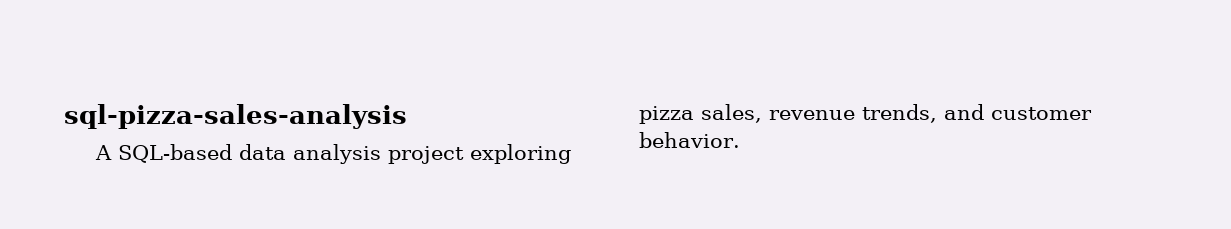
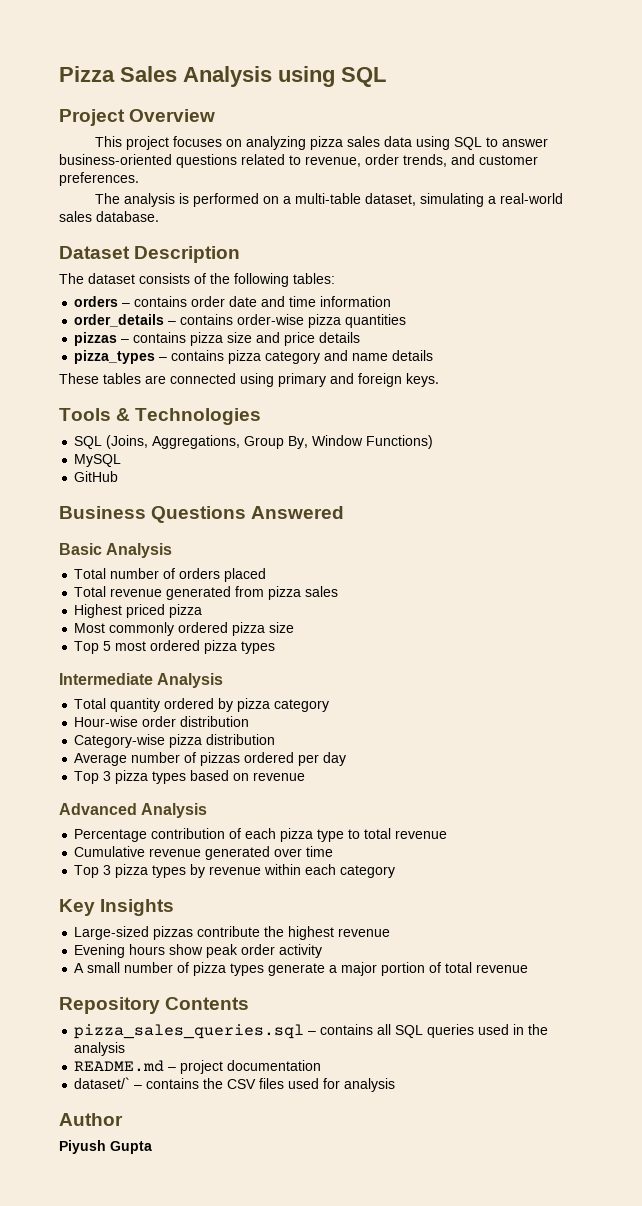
[64,104,407,129] [95,144,572,164] [639,104,1092,124] [639,132,740,148] sql-pizza-sales-analysis // A SQL-based data analysis project exploring pizza sales, revenue trends, and customer behavior. -> [59,66,386,87] [59,109,216,126] [95,136,549,150] [59,154,538,168] [59,172,139,186] [95,193,564,207] [59,211,159,222] [59,246,241,263] [59,273,335,287] [74,296,392,307] [74,314,407,328] [74,332,361,346] [74,350,434,364] [59,373,439,387] [59,408,262,425] [74,435,434,449] [74,454,122,467] [74,471,119,482] [59,506,345,523] [59,543,173,558] [74,568,267,582] [74,586,339,600] [74,604,203,618] [74,622,295,636] [74,640,276,654] [59,673,224,688] [74,698,330,712] [74,716,250,727] [74,734,276,748] [74,752,347,766] [74,770,306,784] [59,803,208,818] [74,828,448,842] [74,846,334,860] [74,864,396,878] [59,899,175,916] [74,926,391,940] [74,944,323,958] [74,962,529,976] [59,997,250,1014] [74,1024,549,1039] [74,1042,126,1056] [74,1060,322,1074] [74,1077,396,1092] [59,1113,123,1126] [59,1140,152,1154] Pizza Sales Analysis using SQL // Project Overview // This project focuses on analyzing pizza sales data using SQL to answer business-oriented questions related to revenue, order trends, and customer preferences. // The analysis is performed on a multi-table dataset, simulating a real-world sales database. // Dataset Description // The dataset consists of the following tables: // orders – contains order date and time information // order_details – contains order-wise pizza quantities // pizzas – contains pizza size and price details // pizza_types – contains pizza category and name details // These tables are connected using primary and foreign keys. // Tools & Technologies // SQL (Joins, Aggregations, Group By, Window Functions) // MySQL // GitHub // Business Questions Answered // Basic Analysis // Total number of orders placed // Total revenue generated from pizza sales // Highest priced pizza // Most commonly ordered pizza size // Top 5 most ordered pizza types // Intermediate Analysis // Total quantity ordered by pizza category // Hour-wise order distribution // Category-wise pizza distribution // Average number of pizzas ordered per day // Top 3 pizza types based on revenue // Advanced Analysis // Percentage contribution of each pizza type to total revenue // Cumulative revenue generated over time // Top 3 pizza types by revenue within each category // Key Insights // Large-sized pizzas contribute the highest revenue // Evening hours show peak order activity // A small number of pizza types generate a major portion of total revenue // Repository Contents // pizza_sales_queries.sql – contains all SQL queries used in the analysis // README.md – project documentation // dataset/` – contains the CSV files used for analysis // Author // Piyush Gupta

